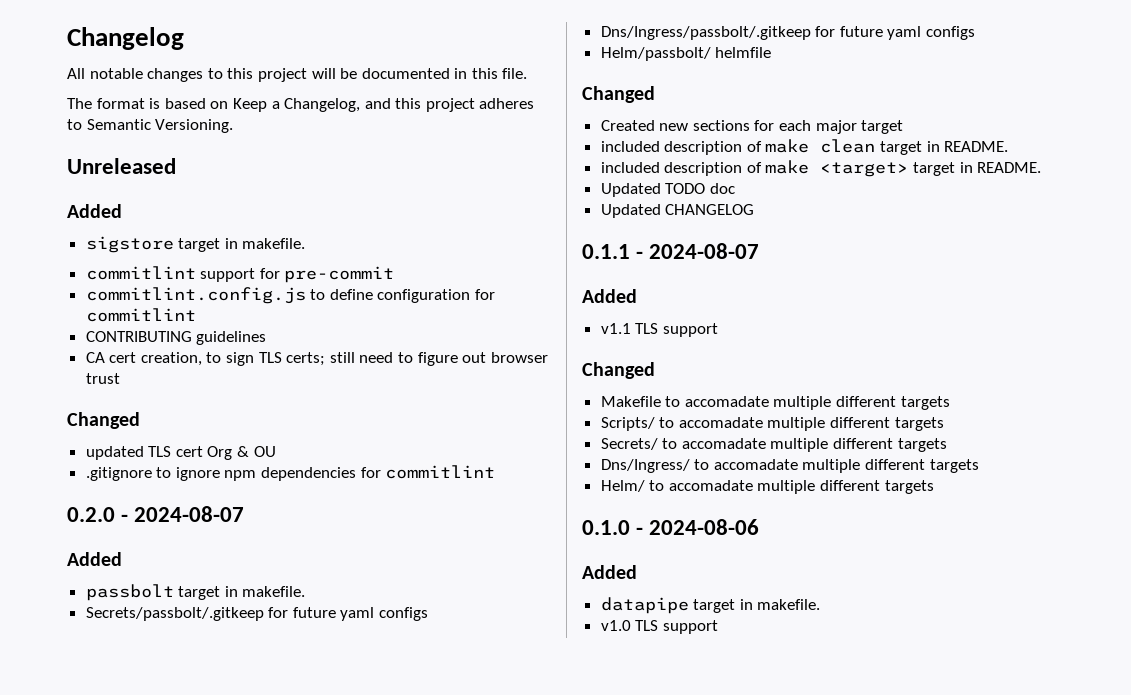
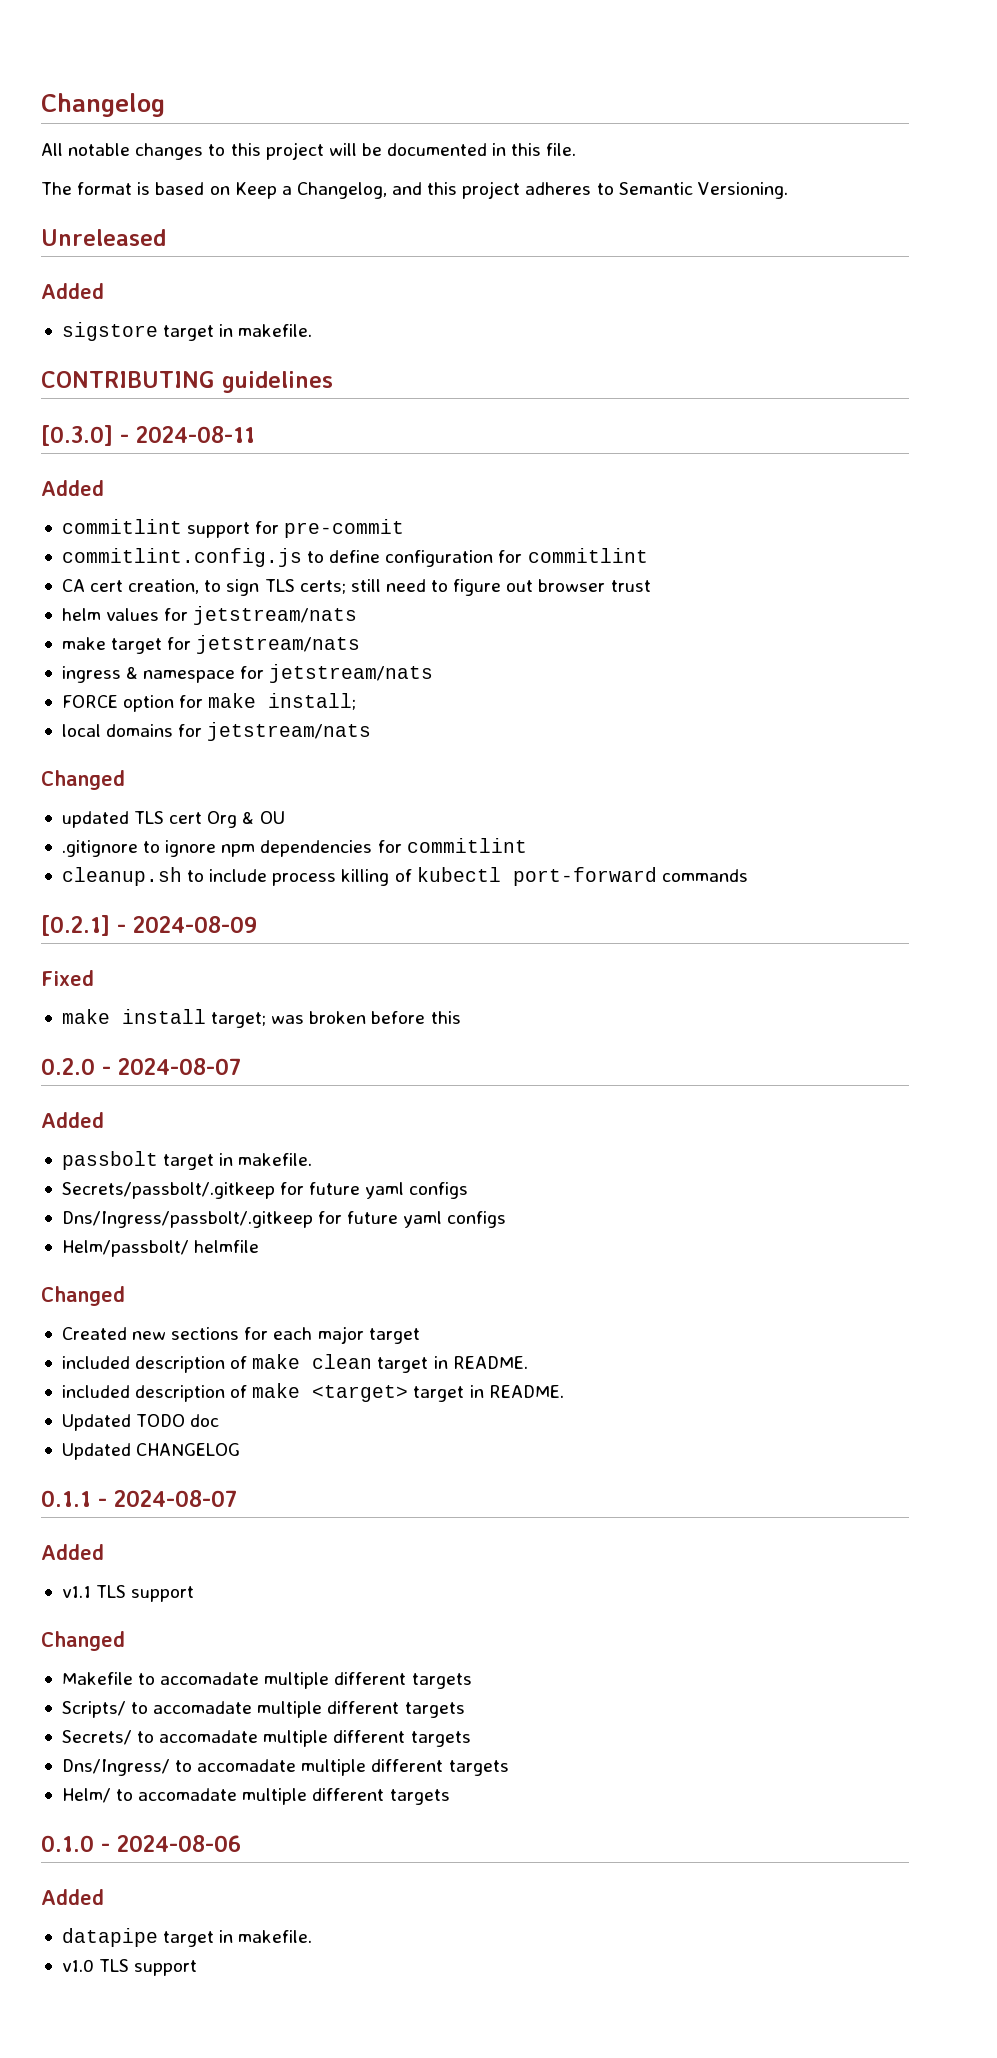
(306, 243) none -> [41,371,333,393] [41,425,255,446] [41,480,104,496] // CONTRIBUTING guidelines // [0.3.0] - 2024-08-11 // Added
[85,331,267,345] // CONTRIBUTING guidelines -> (648, 555) none
(120, 378) none -> [61,606,358,625] [61,635,361,654] [61,664,434,683] [61,693,357,712] [61,722,372,741] // helm values for jetstream/nats // make target for jetstream/nats // ingress & namespace for jetstream/nats // FORCE option for make install; // local domains for jetstream/nats
(496, 472) none -> [61,867,748,886] [41,915,257,936] [41,970,94,986] [61,1009,461,1028] // cleanup.sh to include process killing of kubectl port-forward commands // [0.2.1] - 2024-08-09 // Fixed // make install target; was broken before this

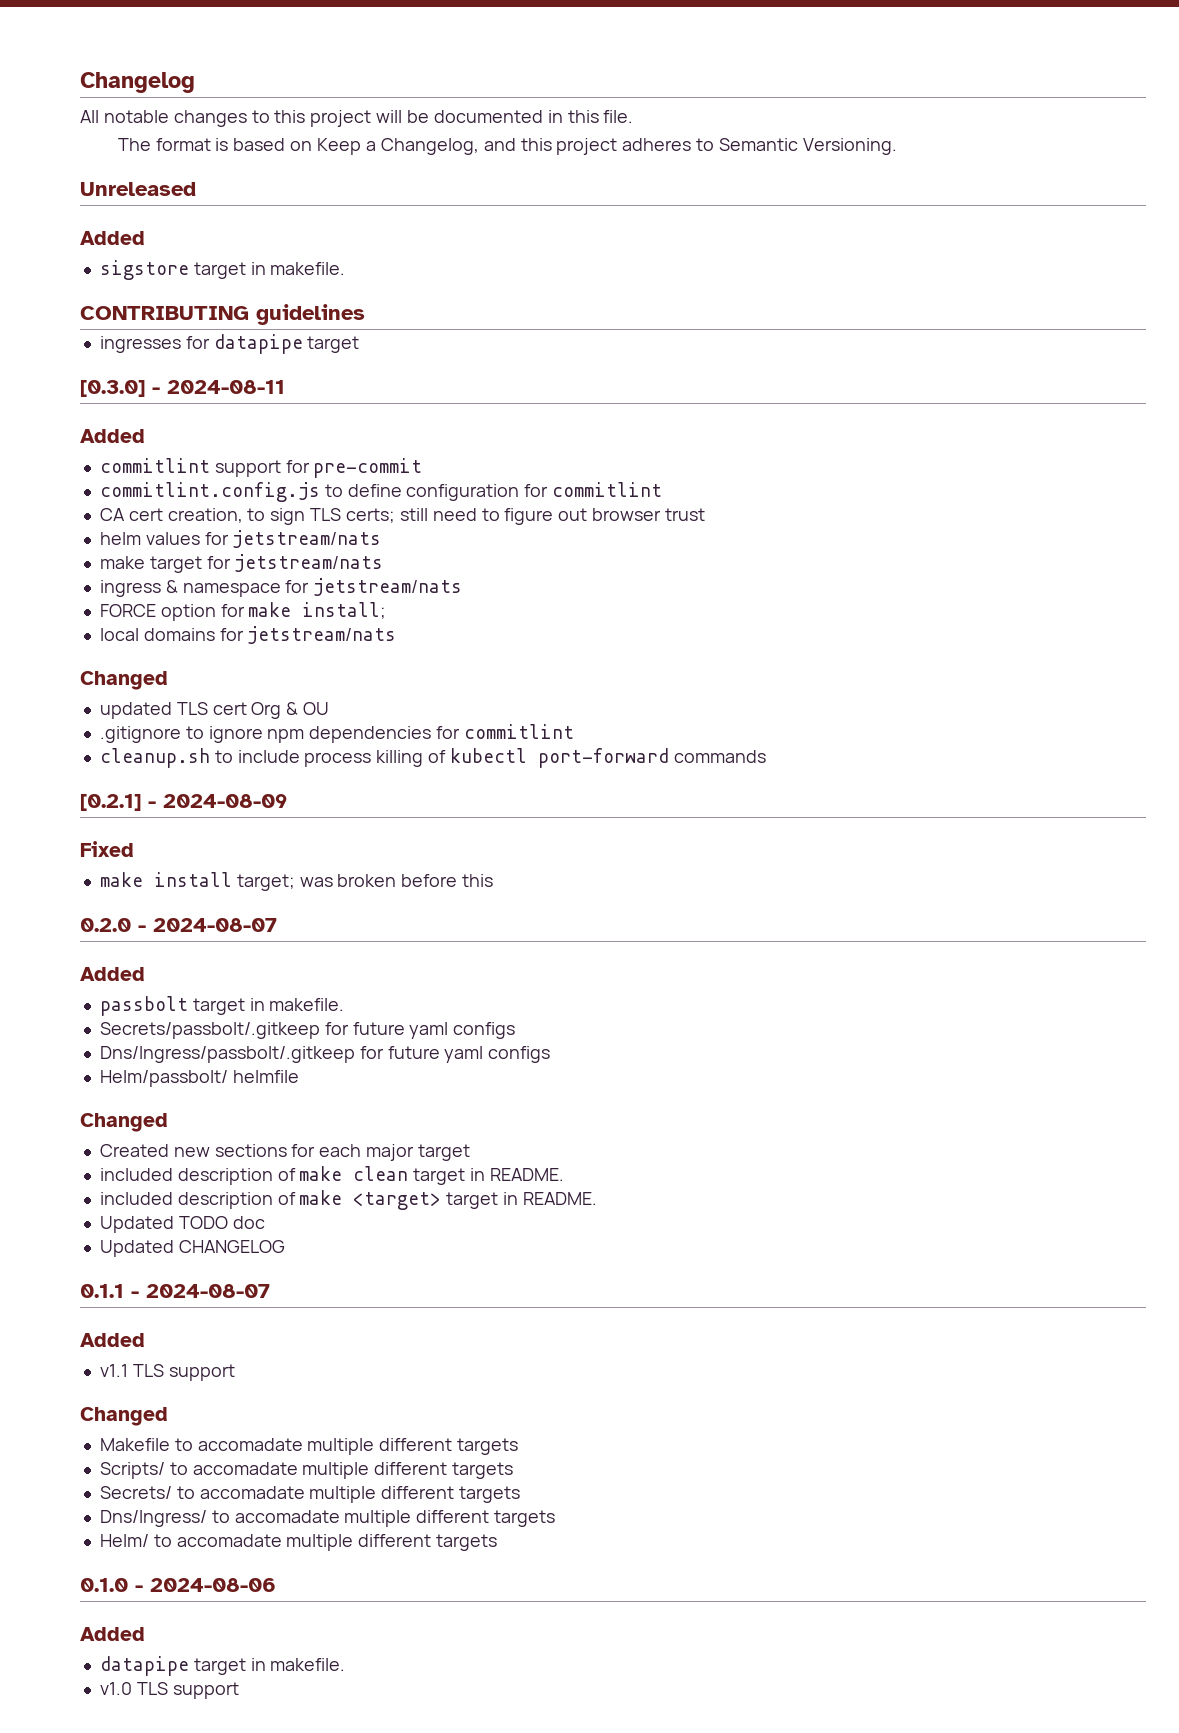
(333, 382) none -> [99,334,360,354] // ingresses for datapipe target

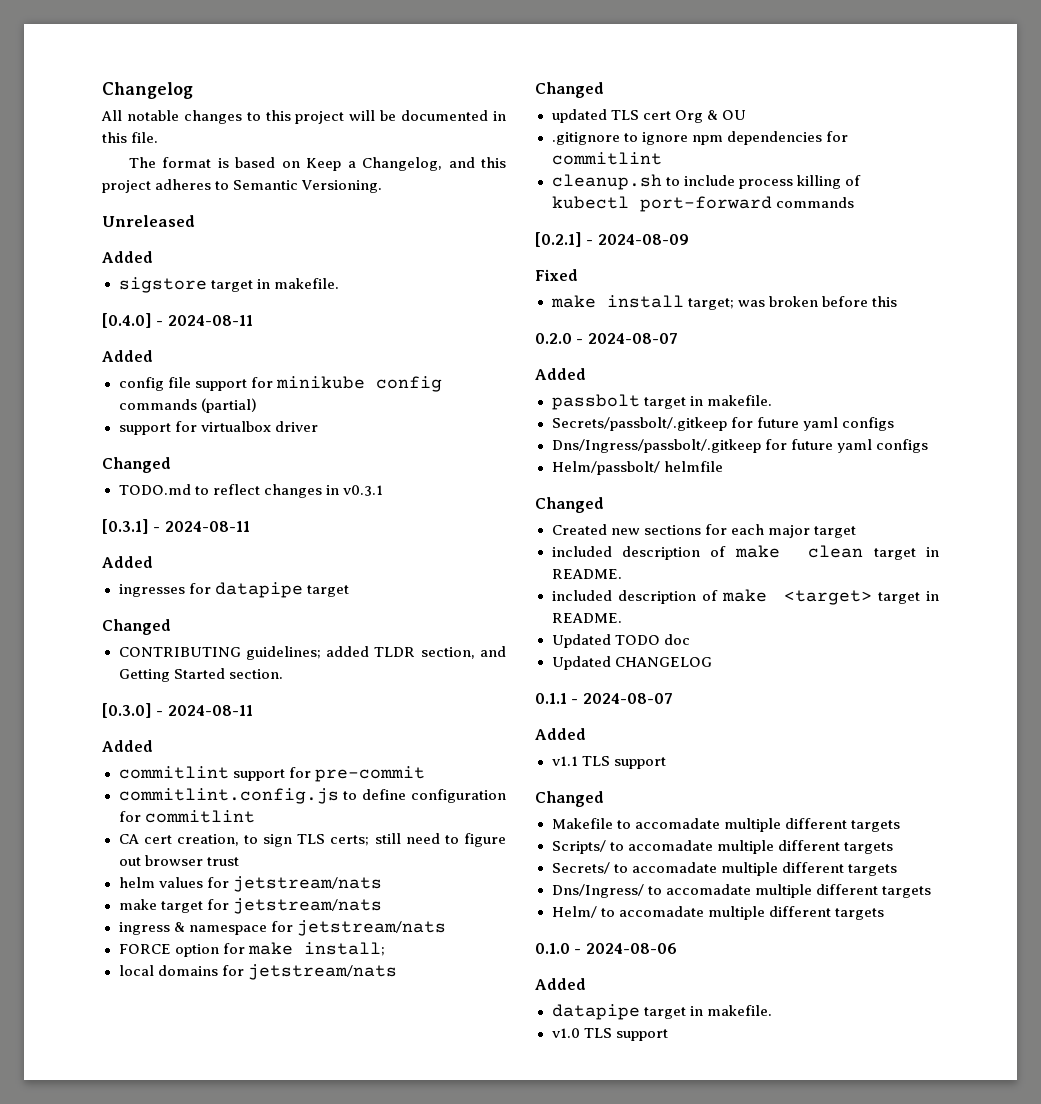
[80,304,365,325] [99,334,360,354] CONTRIBUTING guidelines // ingresses for datapipe target -> [102,313,253,328] [102,350,153,362] [118,376,442,392] [118,398,257,413] [118,421,318,435] [102,457,171,473] [118,484,383,498] [102,519,250,534] [102,556,153,568] [118,582,349,598] [102,619,171,635] [118,646,507,660] [118,668,283,682] [0.4.0] - 2024-08-11 // Added // config file support for minikube config commands (partial) // support for virtualbox driver // Changed // TODO.md to reflect changes in v0.3.1 // [0.3.1] - 2024-08-11 // Added // ingresses for datapipe target // Changed // CONTRIBUTING guidelines; added TLDR section, and Getting Started section.

